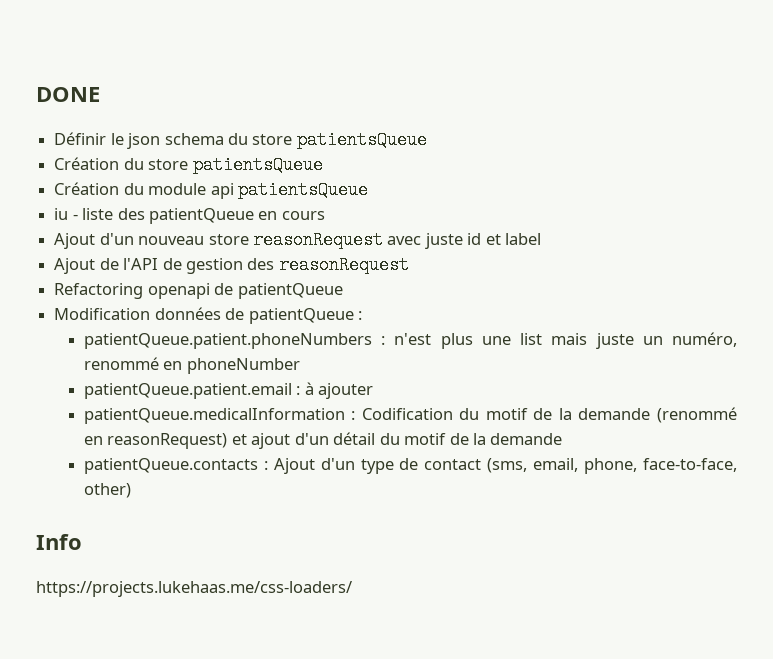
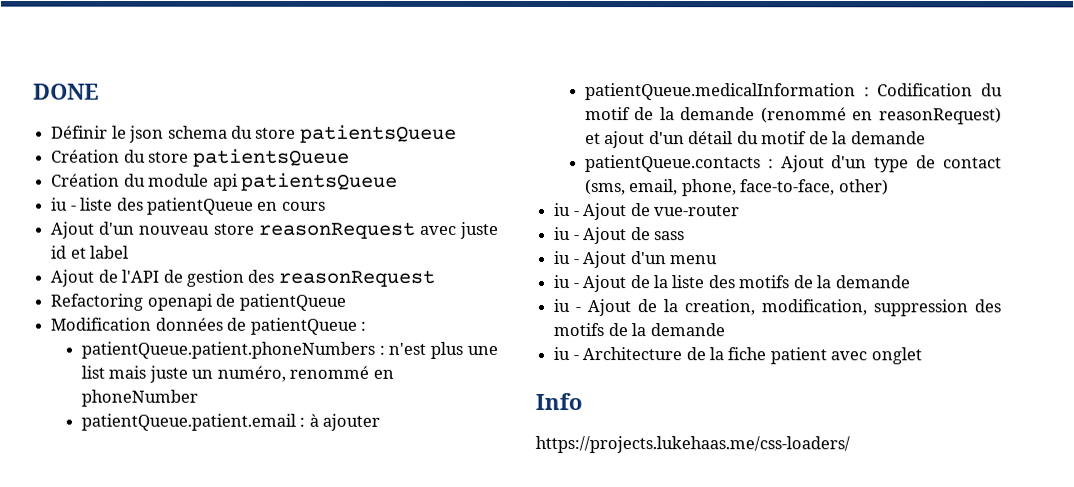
(131, 490) none -> [554,203,740,221] [554,227,685,245] [553,251,717,269] [553,275,910,293] [553,299,1001,317] [553,323,725,337] [553,347,922,365] // iu - Ajout de vue-router // iu - Ajout de sass // iu - Ajout d'un menu // iu - Ajout de la liste des motifs de la demande // iu - Ajout de la creation, modification, suppression des motifs de la demande // iu - Architecture de la fiche patient avec onglet

